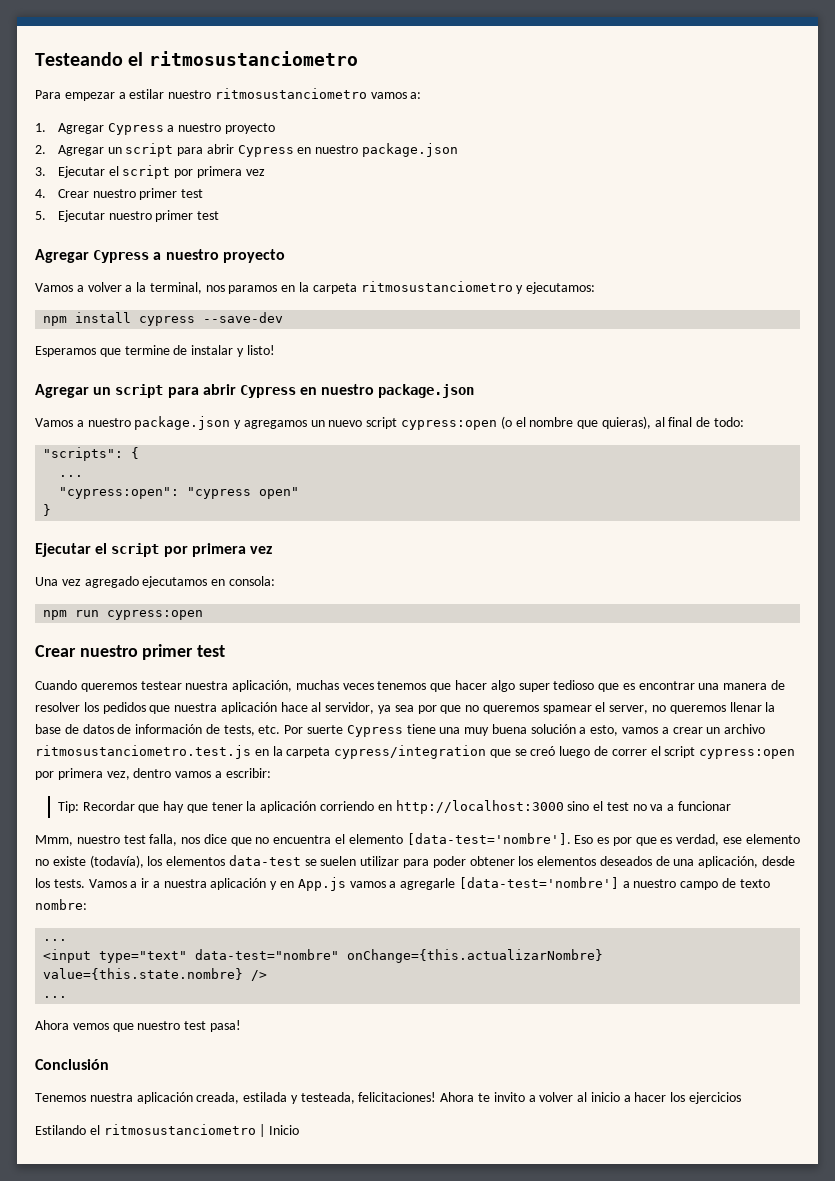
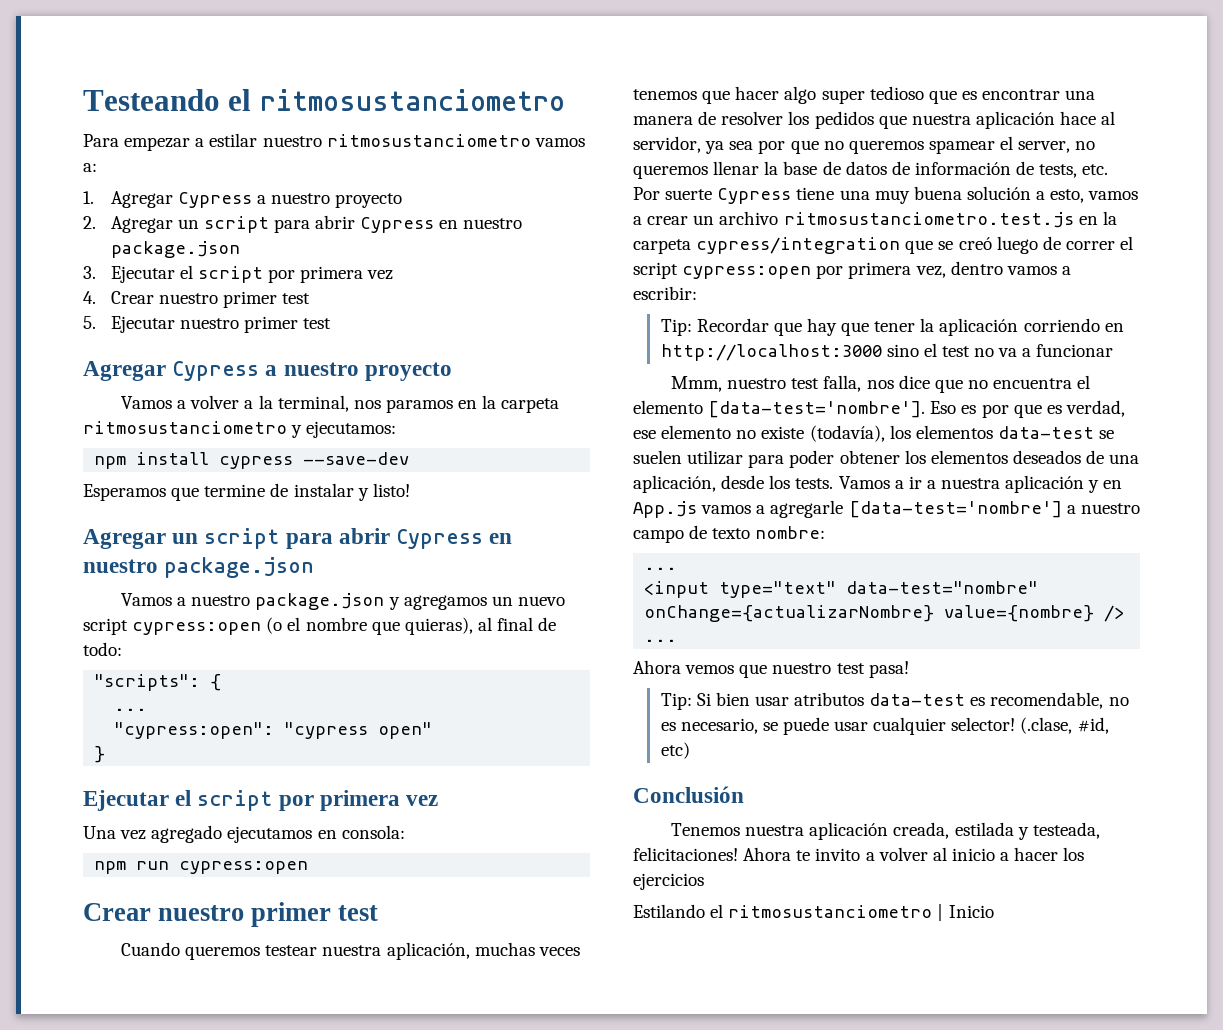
[347,949,604,963] [43,968,244,980] onChange={this.actualizarNombre} value={this.state.nombre} -> [644,605,1095,622] onChange={actualizarNombre} value={nombre}
(241, 1026) none -> [660,692,1129,710] [660,717,1109,735] [660,742,690,759] // Tip: Si bien usar atributos data-test es recomendable, no es necesario, se puede usar cualquier selector! (.clase, #id, etc)

